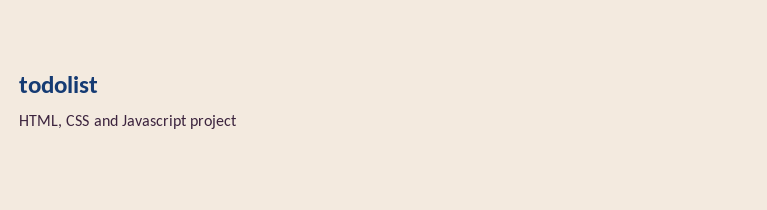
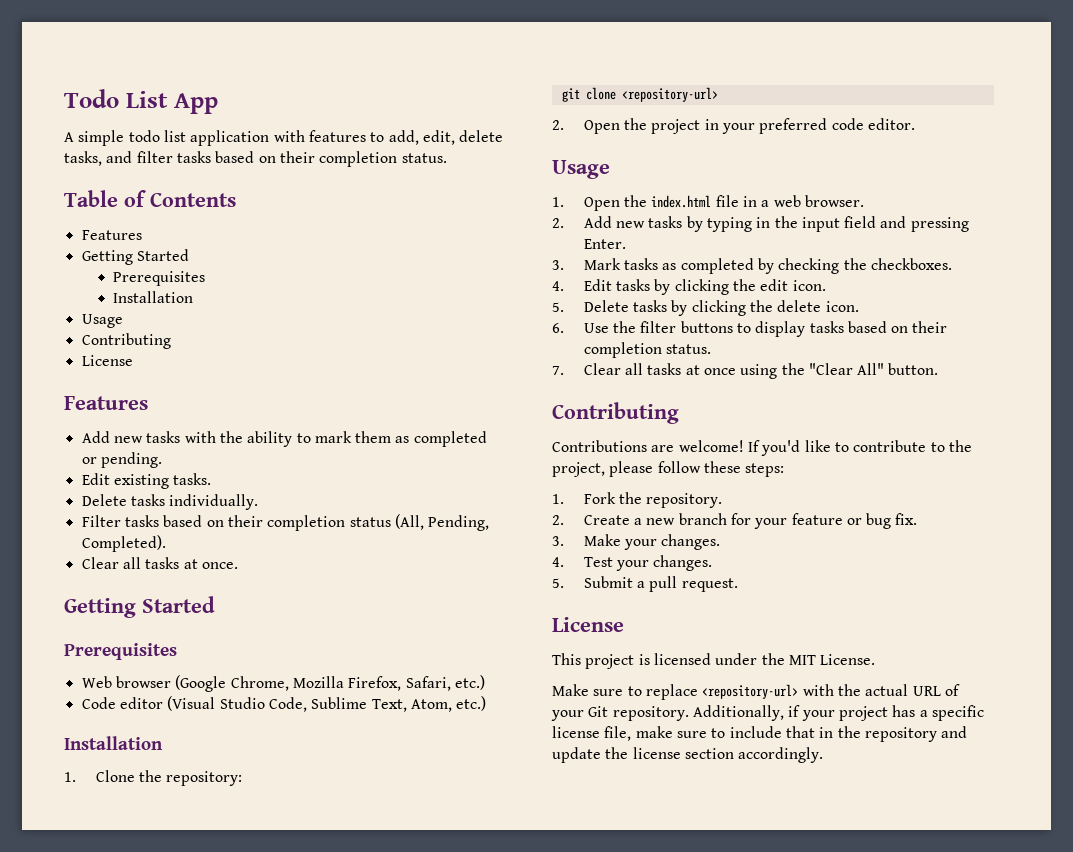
[19,76,98,93] [19,115,238,129] todolist // HTML, CSS and Javascript project -> [64,89,218,114] [64,130,504,146] [64,151,447,167] [64,190,236,207] [81,230,142,240] [81,249,189,265] [113,271,206,286] [113,291,194,303] [81,314,123,328] [81,333,171,349] [81,355,133,366] [64,396,148,410] [81,431,487,447] [81,452,162,468] [81,473,212,489] [81,494,259,510] [81,514,490,531] [81,535,166,552] [81,557,238,569] [64,596,215,618] [64,643,177,660] [81,675,485,692] [81,696,487,712] [64,736,163,750] [64,770,243,786] [561,87,718,102] [552,118,915,134] [552,160,610,179] [552,195,864,211] [552,216,969,232] [583,239,626,249] [552,258,952,274] [552,279,826,295] [552,300,859,316] [552,321,948,337] [583,342,711,358] [552,363,939,379] [552,402,679,424] [552,440,972,456] [552,461,785,477] [552,492,723,508] [552,513,918,529] [552,534,721,550] [552,555,713,571] [552,576,738,592] [552,617,624,632] [552,653,876,669] [552,684,960,700] [551,705,984,721] [552,726,968,742] [552,747,824,763] Todo List App // A simple todo list application with features to add, edit, delete tasks, and filter tasks based on their completion status. // Table of Contents // Features // Getting Started // Prerequisites // Installation // Usage // Contributing // License // Features // Add new tasks with the ability to mark them as completed or pending. // Edit existing tasks. // Delete tasks individually. // Filter tasks based on their completion status (All, Pending, Completed). // Clear all tasks at once. // Getting Started // Prerequisites // Web browser (Google Chrome, Mozilla Firefox, Safari, etc.) // Code editor (Visual Studio Code, Sublime Text, Atom, etc.) // Installation // 1. Clone the repository: // git clone <repository-url> // 2. Open the project in your preferred code editor. // Usage // 1. Open the index.html file in a web browser. // 2. Add new tasks by typing in the input field and pressing Enter. // 3. Mark tasks as completed by checking the checkboxes. // 4. Edit tasks by clicking the edit icon. // 5. Delete tasks by clicking the delete icon. // 6. Use the filter buttons to display tasks based on their completion status. // 7. Clear all tasks at once using the "Clear All" button. // Contributing // Contributions are welcome! If you'd like to contribute to the project, please follow these steps: // 1. Fork the repository. // 2. Create a new branch for your feature or bug fix. // 3. Make your changes. // 4. Test your changes. // 5. Submit a pull request. // License // This project is licensed under the MIT License. // Make sure to replace <repository-url> with the actual URL of your Git repository. Additionally, if your project has a specific license file, make sure to include that in the repository and update the license section accordingly.

